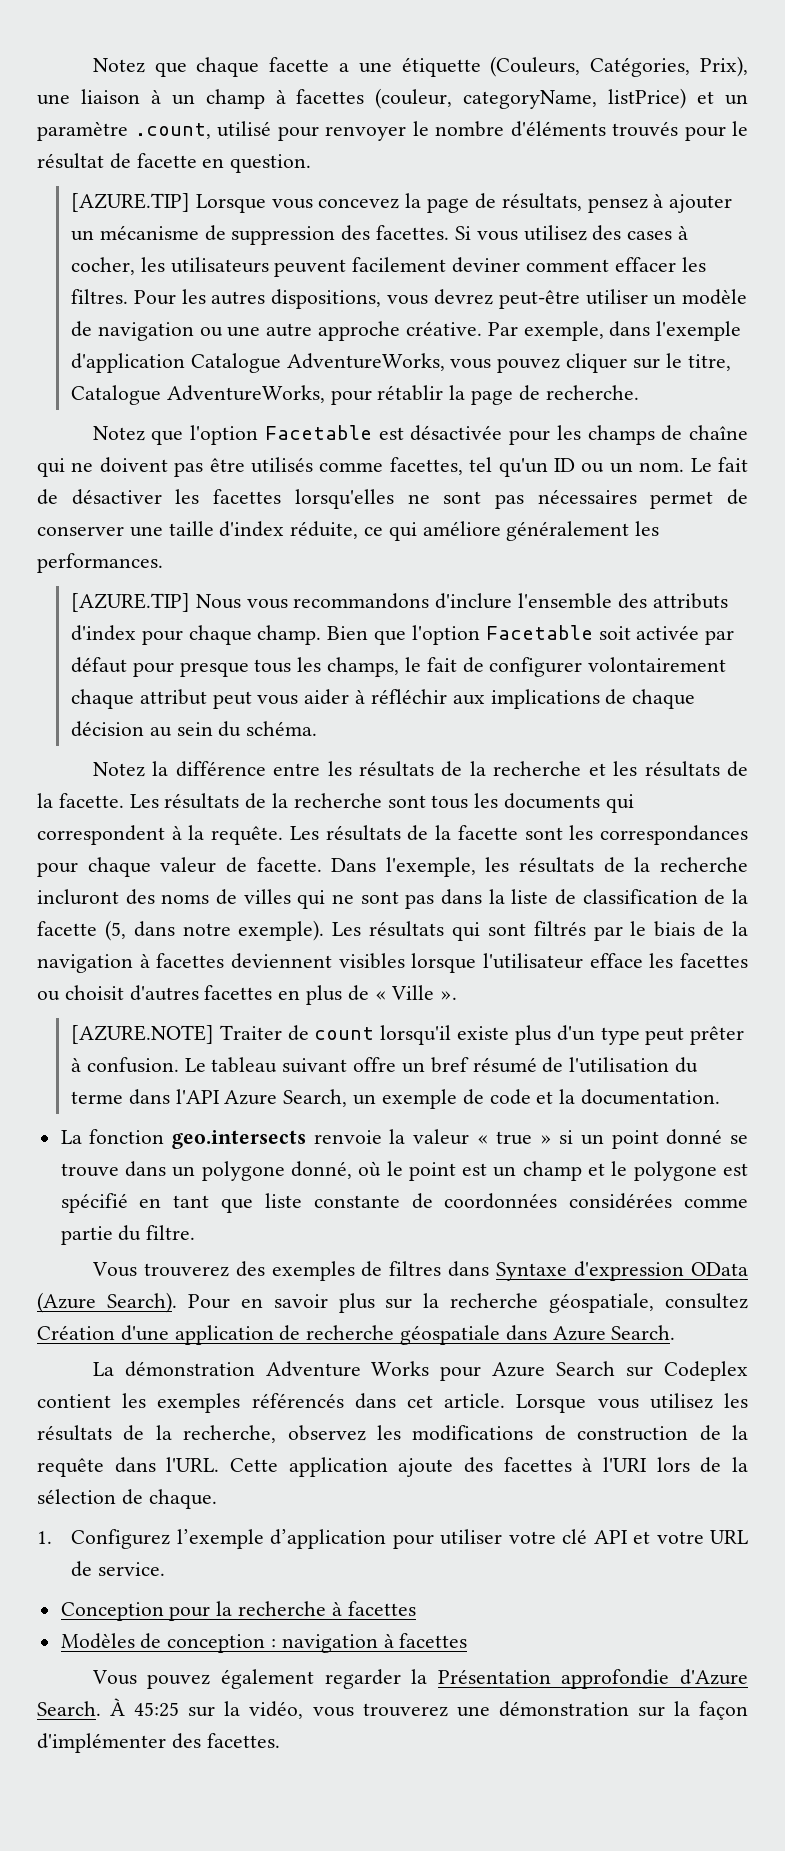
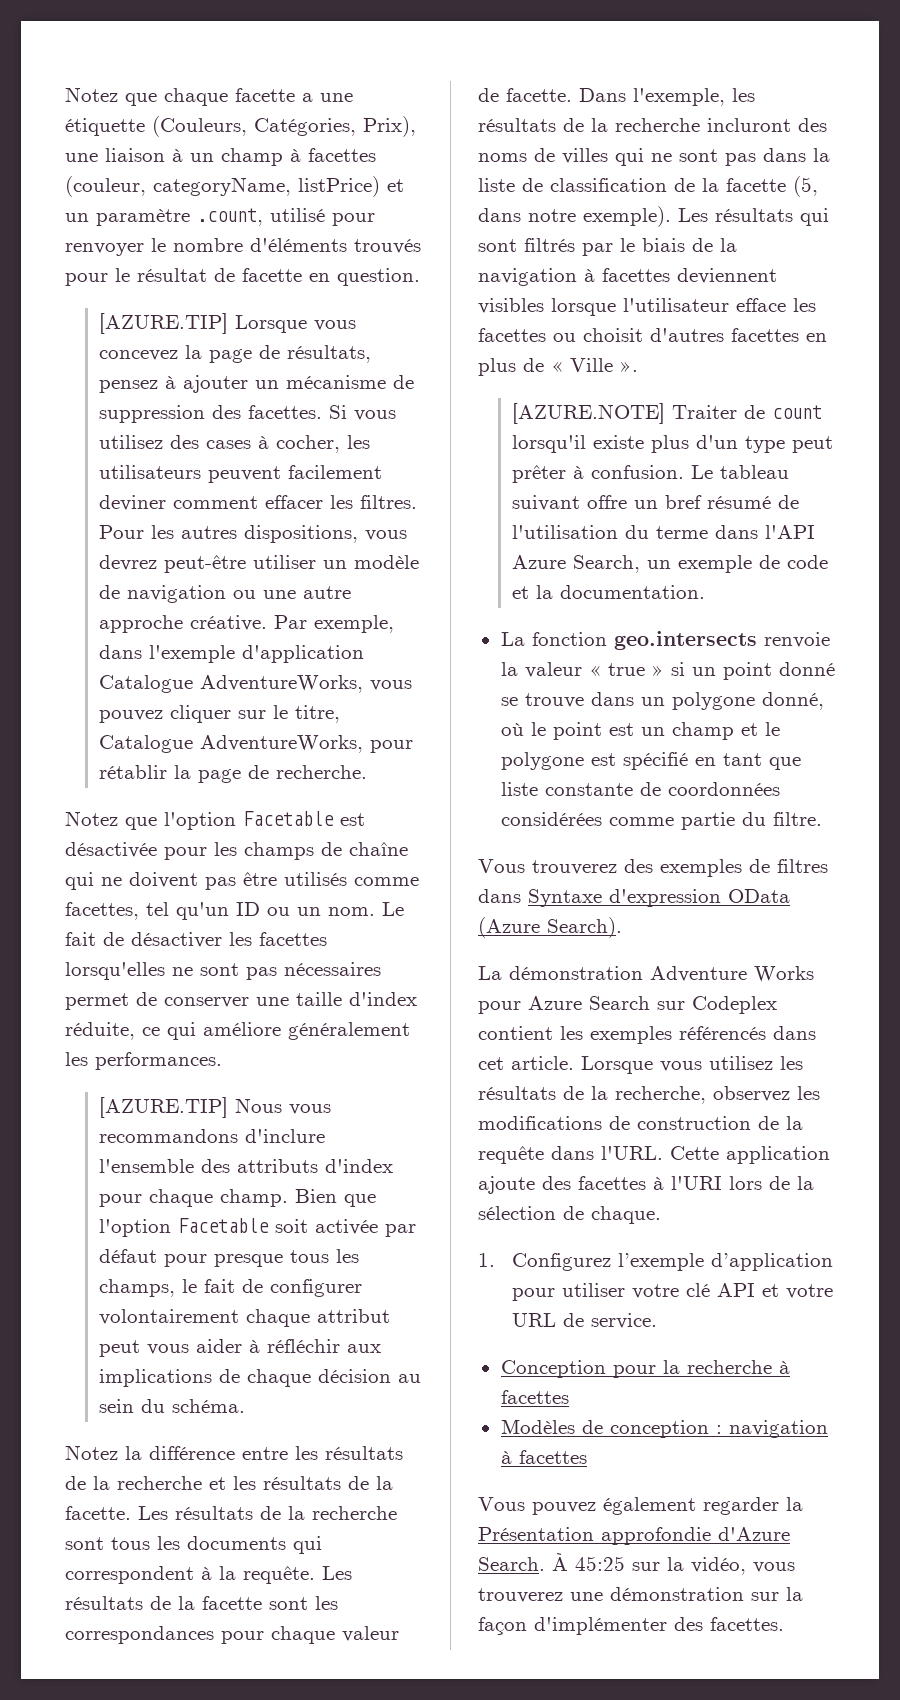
[187,1293,748,1313] [37,1325,676,1345] Pour en savoir plus sur la recherche géospatiale, consultez Création d'une application de recherche géospatiale dans Azure Search. -> (622, 927) none

